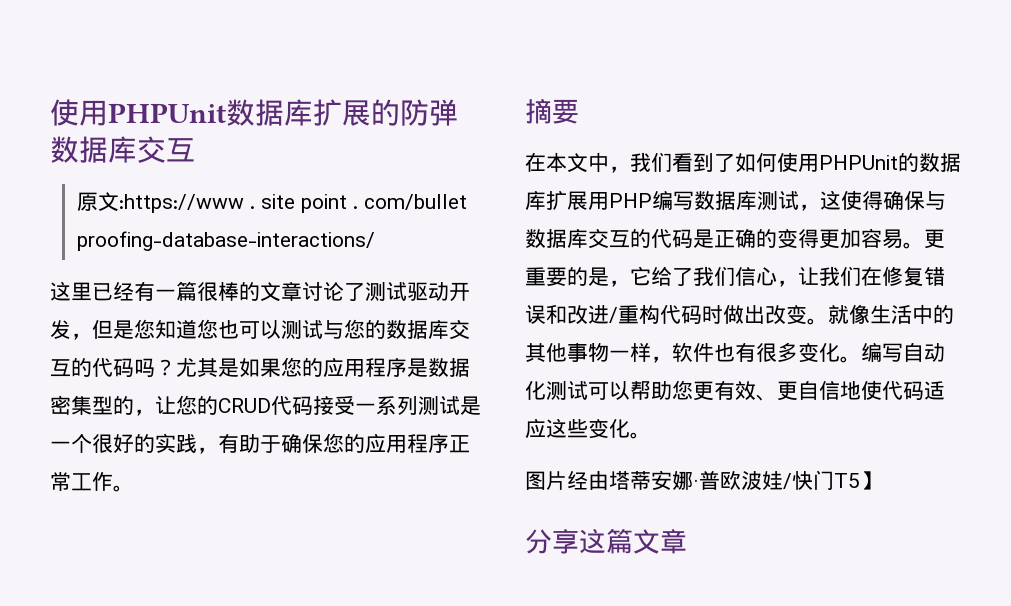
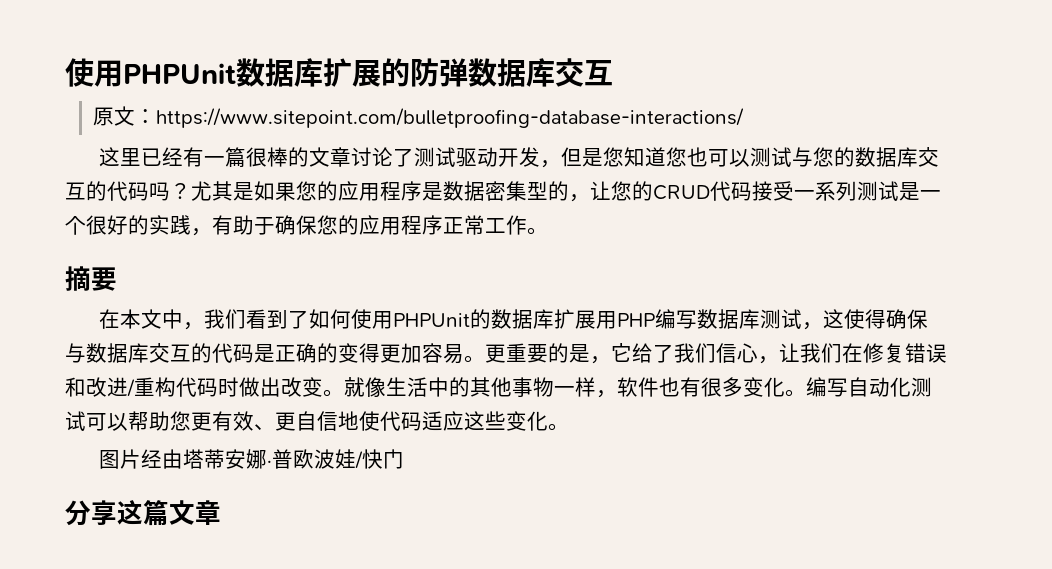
[119,194,468,213] [77,231,376,251] :https://www . site point . com/bullet proofing-database-interactions/ -> [135,108,745,128] ：https://www.sitepoint.com/bulletproofing-database-interactions/
[834,471,881,490] T5】 -> (405, 459) none

